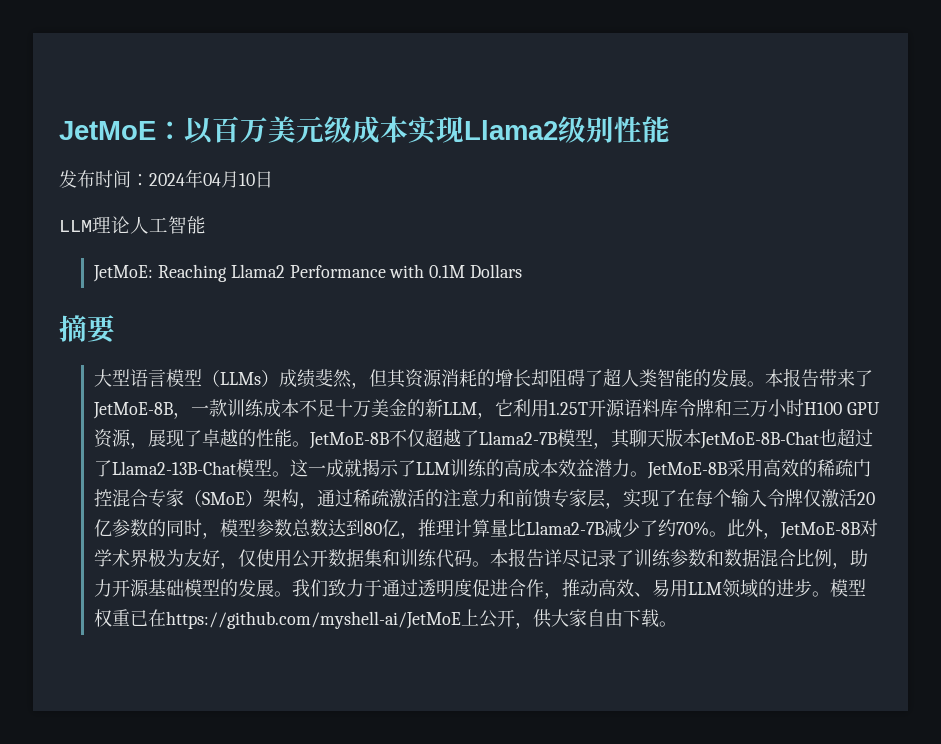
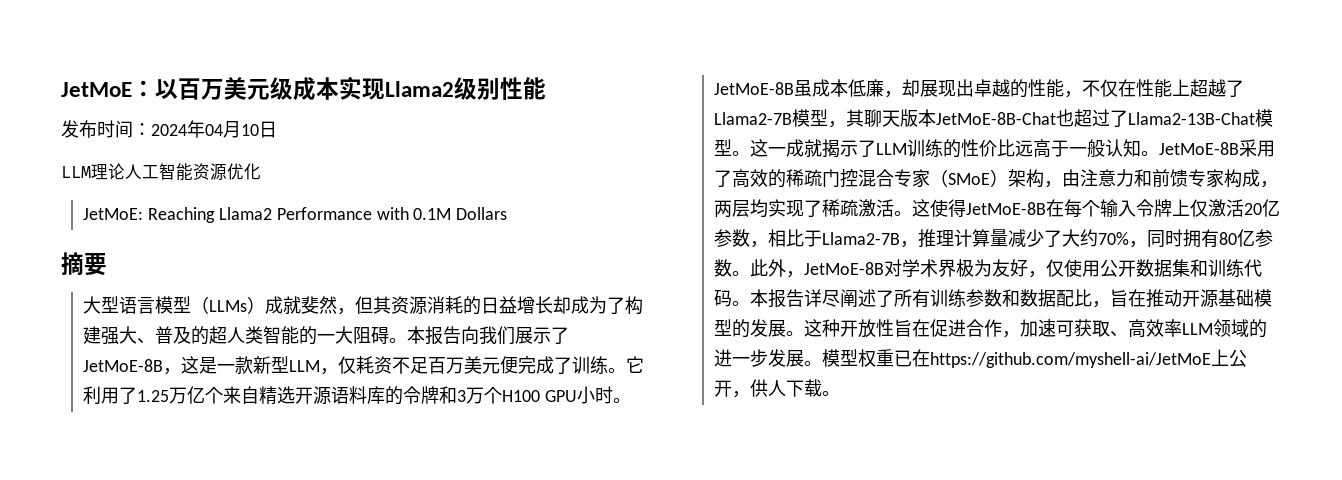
(206, 225) none -> [193,163,261,181] 资源优化
[297,369,316,388] 绩 -> [283,296,302,314] 就
[495,368,874,387] [93,399,880,419] [94,429,426,449] 增长却阻碍了超人类智能的发展。本报告带来了JetMoE-8B，一款训练成本不足十万美金的新LLM，它利用1.25T开源语料库令牌和三万小时H100 GPU资源，展现了卓越的性能。JetMoE-8B不仅 -> [481,296,644,315] [83,326,570,345] [83,356,645,375] [83,386,632,405] [714,79,1191,98] 日益增长却成为了构建强大、普及的超人类智能的一大阻碍。本报告向我们展示了JetMoE-8B，这是一款新型LLM，仅耗资不足百万美元便完成了训练。它利用了1.25万亿个来自精选开源语料库的令牌和3万个H100 GPU小时。JetMoE-8B虽成本低廉，却展现出卓越的性能，不仅在性能上
[504,459,631,477] 高成本效益潜力 -> [961,139,1142,158] 性价比远高于一般认知
(764, 468) none -> [714,170,733,187] 了
[317,489,444,508] 通过稀疏激活的 -> [1062,169,1081,187] 由
[587,489,678,509] 层，实现了 -> [1224,169,1279,188] [714,199,1047,218] 构成，两层均实现了稀疏激活。这使得JetMoE-8B
(804, 498) none -> [1172,199,1191,216] 上
[148,519,710,539] 的同时，模型参数总数达到80亿，推理计算量比Llama2-7B减少了约70% -> [750,229,1274,248] [714,259,733,277] ，相比于Llama2-7B，推理计算量减少了大约70%，同时拥有80亿参数
[580,549,635,567] 记录了 -> [840,289,931,308] 阐述了所有
[760,549,869,569] [94,579,113,597] 混合比例，助力 -> [1056,289,1183,308] 配比，旨在推动
[292,579,689,599] 我们致力于通过透明度促进合作，推动高效、易用 -> [804,319,1183,338] 这种开放性旨在促进合作，加速可获取、高效率
[794,579,813,597] 步 -> [732,349,805,367] 一步发展
[551,609,624,627] 大家自由 -> [768,380,787,396] 人

